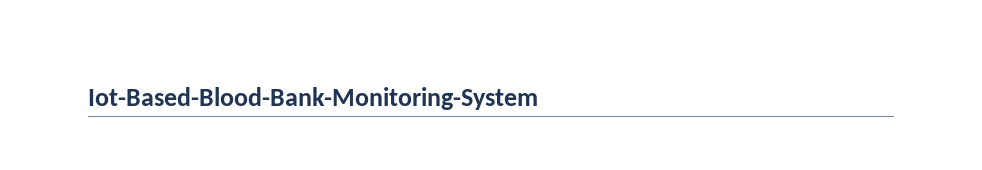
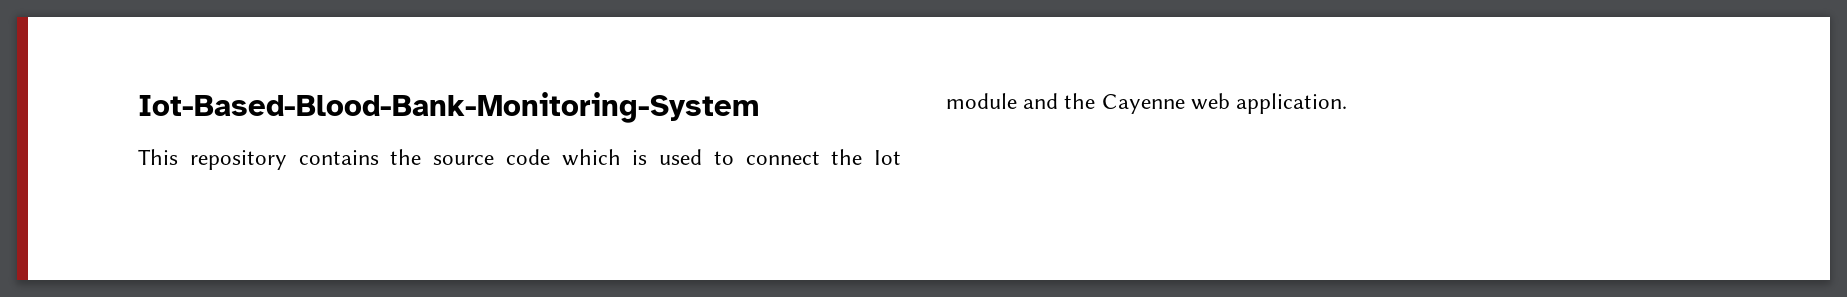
(538, 98) none -> [138,149,901,170] [946,93,1348,114] // This repository contains the source code which is used to connect the Iot module and the Cayenne web application.

